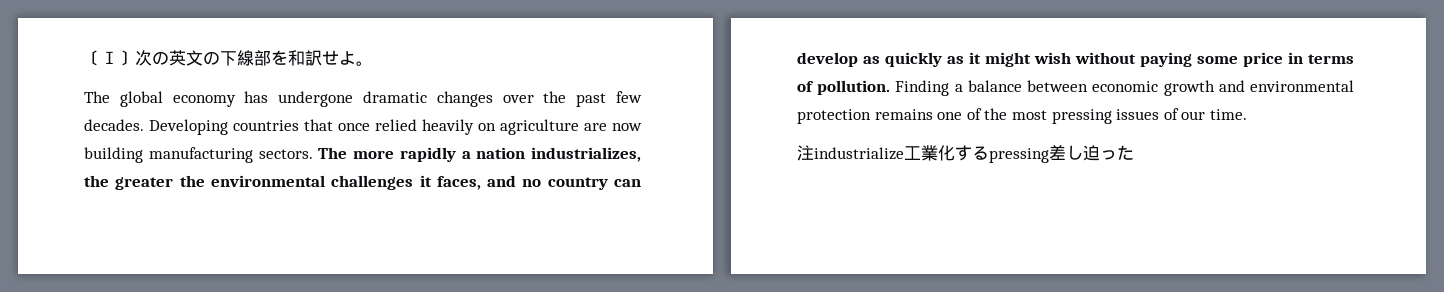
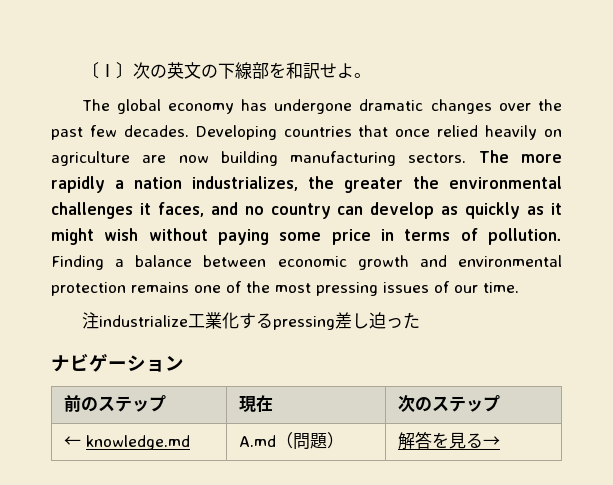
(1134, 152) none -> [51,353,184,372] [63,395,166,412] [238,395,273,412] [397,395,500,412] [63,435,190,450] [238,432,344,450] [397,431,500,450] // ナビゲーション // 前のステップ | 現在 | 次のステップ // ← knowledge.md | A.md（問題） | 解答を見る→

